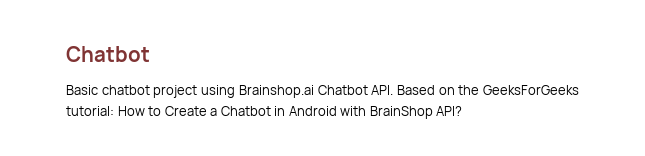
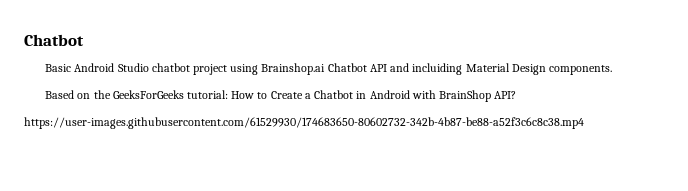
(98, 90) none -> [74,63,149,72] Android Studio
[371,85,394,95] API. -> [369,63,613,75] API and incluiding Material Design components. //
(463, 111) none -> [24,117,584,129] // https://user-images.githubusercontent.com/61529930/174683650-80602732-342b-4b87-be88-a52f3c6c8c38.mp4

